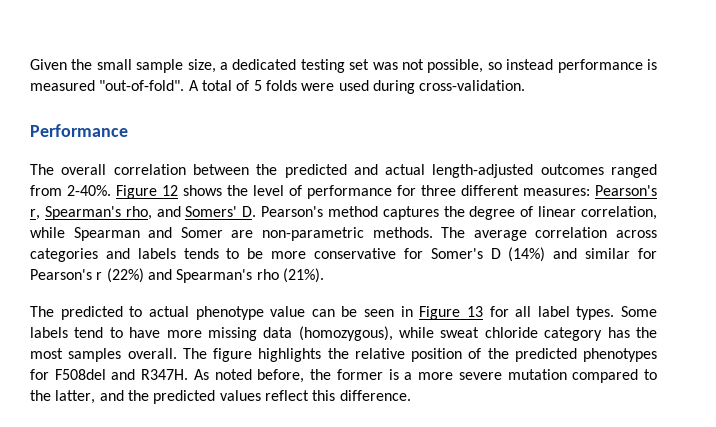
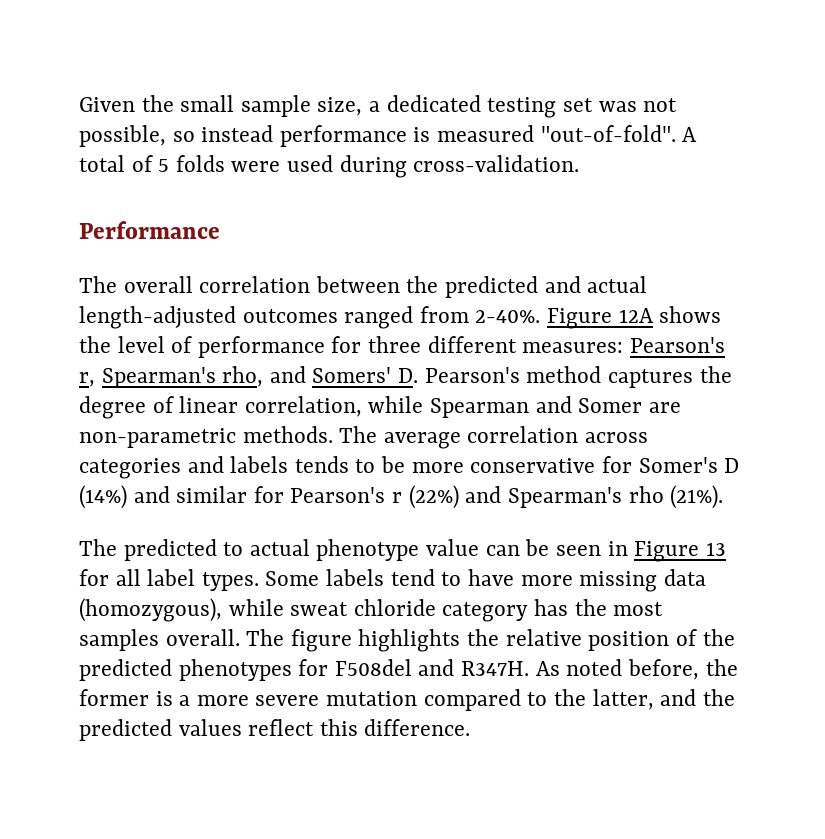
[162,185,178,196] 12 -> [618,308,654,323] 12A

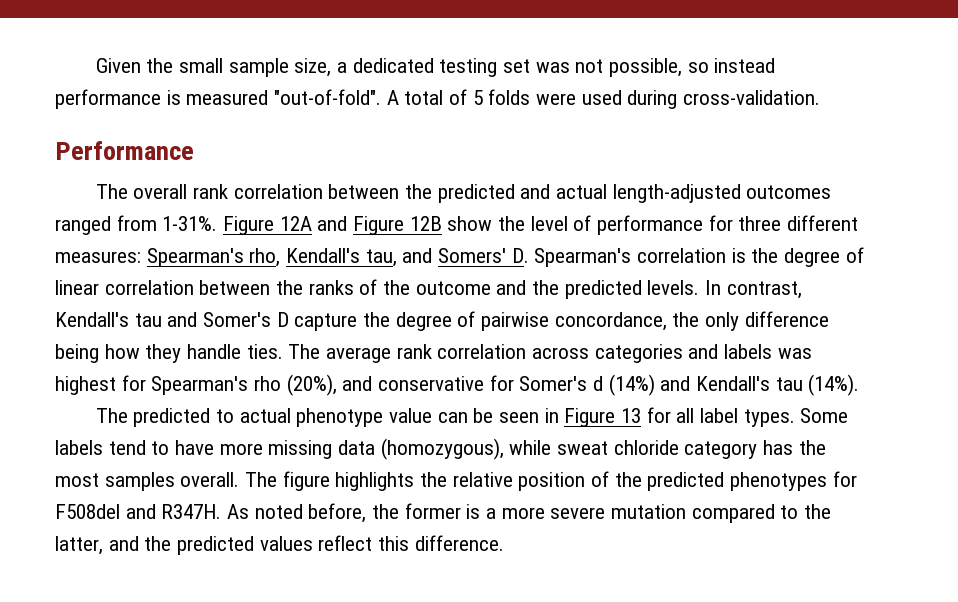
(193, 284) none -> [193,184,229,199] rank
[475,310,541,323] 2-40%. -> [162,216,218,231] 1-31%.
[659,306,722,323] shows -> [317,216,493,235] and Figure 12B show
[629,337,725,353] [79,366,732,388] [79,396,681,419] [79,426,333,448] Pearson's r, Spearman's rho, and Somers' D. Pearson's method captures the degree of linear correlation, while Spearman and Somer are non-parametric methods. -> [146,247,864,267] [55,279,802,299] [55,311,829,331] [55,344,283,363] Spearman's rho, Kendall's tau, and Somers' D. Spearman's correlation is the degree of linear correlation between the ranks of the outcome and the predicted levels. In contrast, Kendall's tau and Somer's D capture the degree of pairwise concordance, the only difference being how they handle ties.
(461, 440) none -> [396,344,432,359] rank
[294,456,464,473] tends to be more -> [777,348,812,359] [55,374,373,396] was highest for Spearman's rho (20%), and
[724,458,740,473] D -> [593,376,604,391] d
[176,485,724,509] similar for Pearson's r (22%) and Spearman's rho (21%). -> [696,374,860,396] Kendall's tau (14%).

